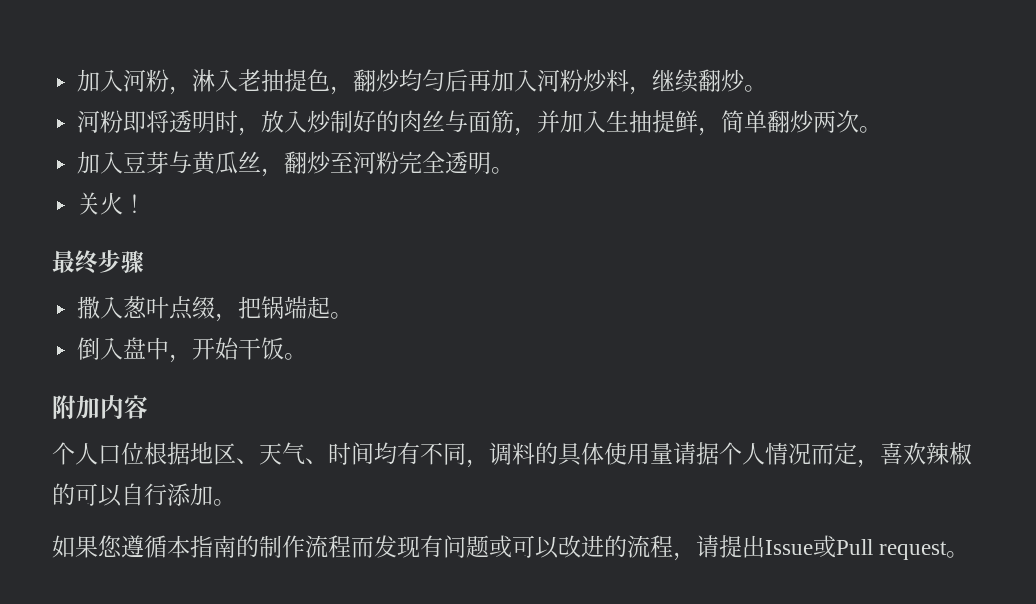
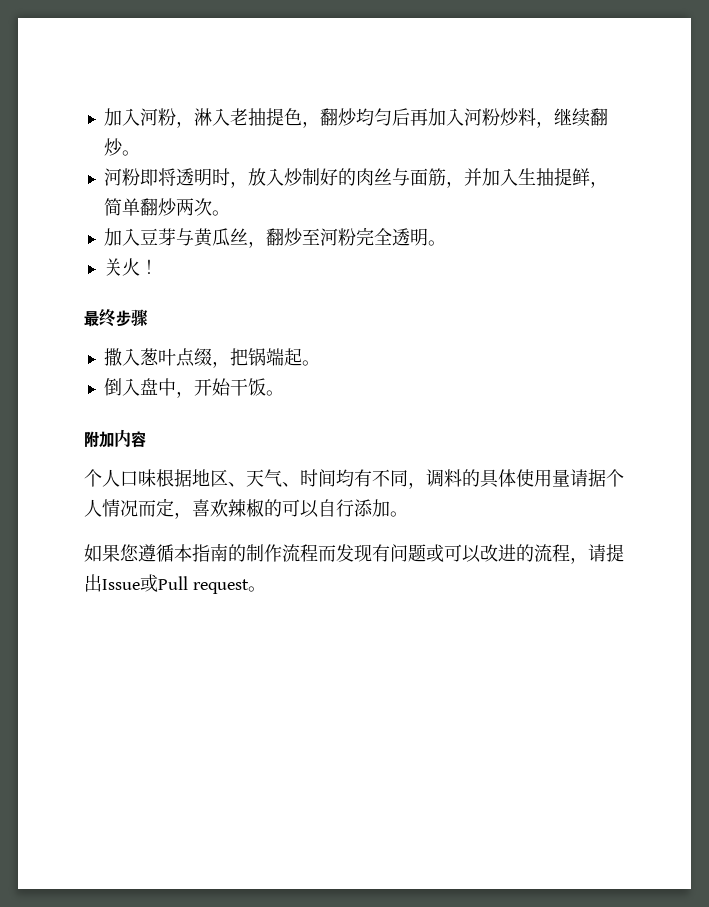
[121,442,144,465] 位 -> [138,469,156,487] 味

